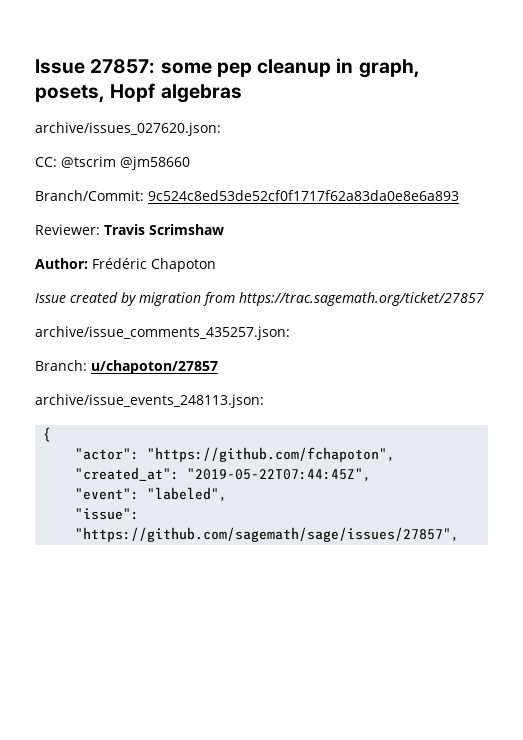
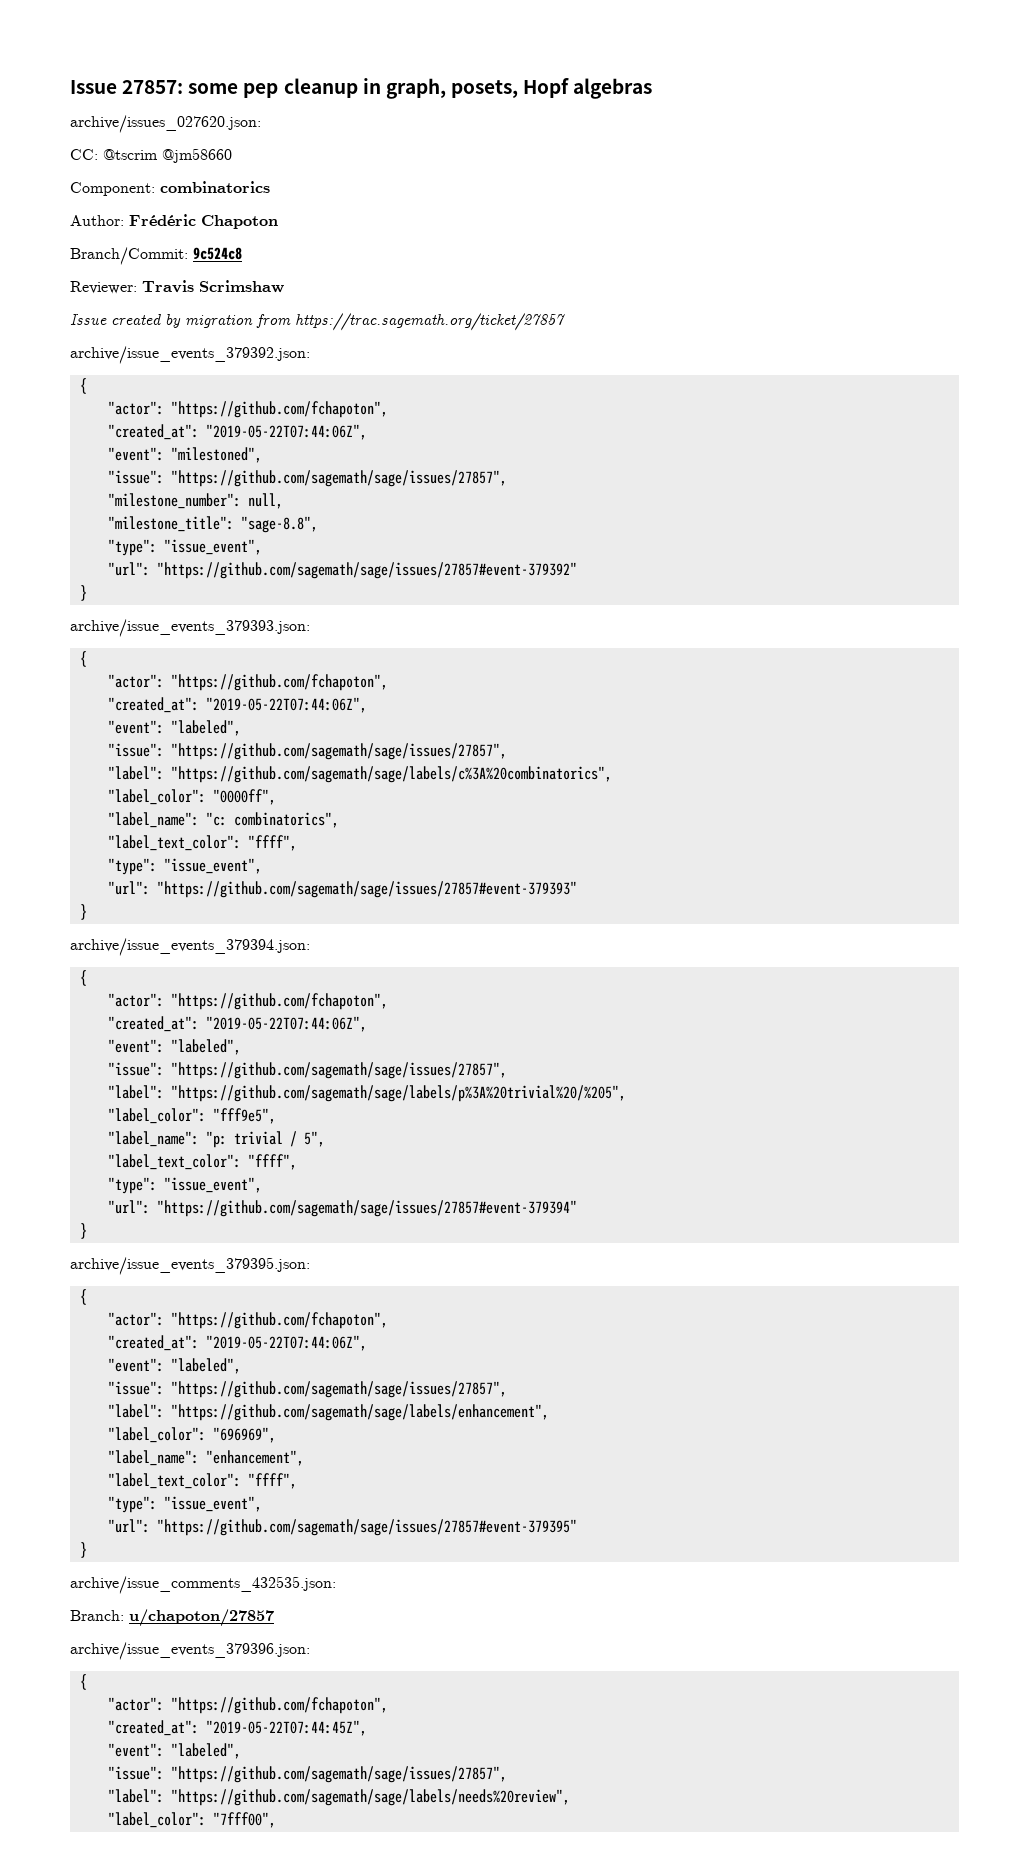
(190, 163) none -> [70,181,270,196] [70,214,278,229] // Component: combinatorics // Author: Frédéric Chapoton
[148,190,459,201] 9c524c8ed53de52cf0f1717f62a83da0e8e6a893 -> [193,247,242,260] 9c524c8
[35,258,216,272] // Author: Frédéric Chapoton -> (284, 286) none
[35,326,290,340] archive/issue_comments_435257.json: -> [70,346,310,364] [79,378,87,394] [107,401,388,418] [107,424,367,440] [107,447,262,463] [107,470,507,487] [107,493,283,509] [107,516,318,533] [107,539,262,556] [107,562,577,579] [79,585,87,601] [70,619,310,637] [79,651,87,667] [107,674,388,691] [107,697,367,713] [107,720,241,736] [107,743,507,760] [107,766,612,783] [107,789,276,805] [107,812,339,828] [107,835,297,851] [107,858,262,875] [107,881,577,898] [79,904,87,920] [70,938,310,956] [79,970,87,986] [107,993,388,1010] [107,1016,367,1032] [107,1039,241,1055] [107,1062,507,1079] [107,1085,626,1102] [107,1108,276,1124] [107,1131,325,1148] [107,1154,297,1170] [107,1177,262,1194] [107,1200,577,1217] [79,1223,87,1239] [70,1257,310,1275] [79,1289,87,1305] [107,1312,388,1329] [107,1335,367,1351] [107,1358,241,1374] [107,1381,507,1398] [107,1404,549,1421] [107,1427,276,1443] [107,1450,304,1466] [107,1473,297,1489] [107,1496,262,1513] [107,1519,577,1536] [79,1542,87,1558] [70,1576,336,1594] archive/issue_events_379392.json: // { // "actor": "https://github.com/fchapoton", // "created_at": "2019-05-22T07:44:06Z", // "event": "milestoned", // "issue": "https://github.com/sagemath/sage/issues/27857", // "milestone_number": null, // "milestone_title": "sage-8.8", // "type": "issue_event", // "url": "https://github.com/sagemath/sage/issues/27857#event-379392" // } // archive/issue_events_379393.json: // { // "actor": "https://github.com/fchapoton", // "created_at": "2019-05-22T07:44:06Z", // "event": "labeled", // "issue": "https://github.com/sagemath/sage/issues/27857", // "label": "https://github.com/sagemath/sage/labels/c%3A%20combinatorics", // "label_color": "0000ff", // "label_name": "c: combinatorics", // "label_text_color": "ffff", // "type": "issue_event", // "url": "https://github.com/sagemath/sage/issues/27857#event-379393" // } // archive/issue_events_379394.json: // { // "actor": "https://github.com/fchapoton", // "created_at": "2019-05-22T07:44:06Z", // "event": "labeled", // "issue": "https://github.com/sagemath/sage/issues/27857", // "label": "https://github.com/sagemath/sage/labels/p%3A%20trivial%20/%205", // "label_color": "fff9e5", // "label_name": "p: trivial / 5", // "label_text_color": "ffff", // "type": "issue_event", // "url": "https://github.com/sagemath/sage/issues/27857#event-379394" // } // archive/issue_events_379395.json: // { // "actor": "https://github.com/fchapoton", // "created_at": "2019-05-22T07:44:06Z", // "event": "labeled", // "issue": "https://github.com/sagemath/sage/issues/27857", // "label": "https://github.com/sagemath/sage/labels/enhancement", // "label_color": "696969", // "label_name": "enhancement", // "label_text_color": "ffff", // "type": "issue_event", // "url": "https://github.com/sagemath/sage/issues/27857#event-379395" // } // archive/issue_comments_432535.json:
[35,394,264,408] archive/issue_events_248113.json: -> [70,1642,310,1660] archive/issue_events_379396.json:
(460, 534) none -> [107,1789,570,1806] [107,1812,276,1828] // "label": "https://github.com/sagemath/sage/labels/needs%20review", // "label_color": "7fff00",

